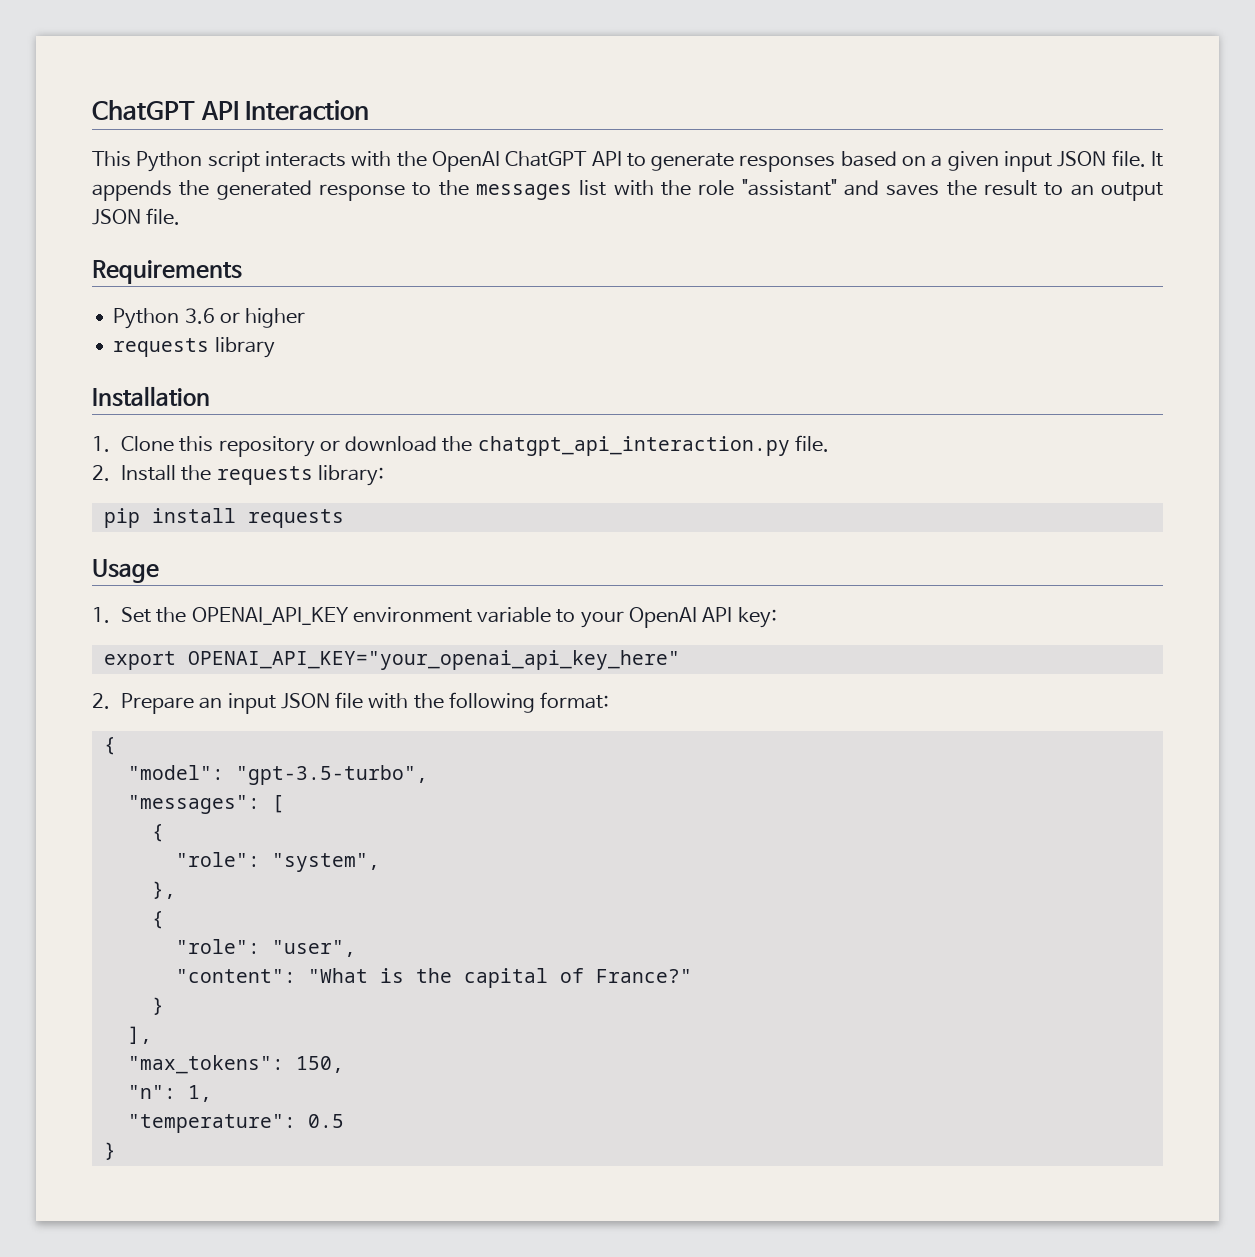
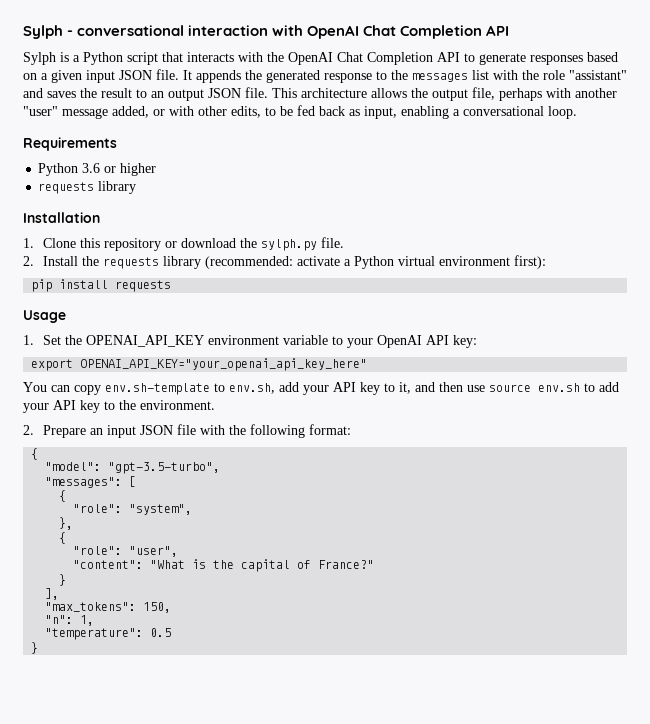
[92,100,370,121] [92,151,131,167] ChatGPT API Interaction // This -> [23,25,510,39] [23,52,80,65] Sylph - conversational interaction with OpenAI Chat Completion API // Sylph is a
(260, 161) none -> [162,52,183,62] that
[505,151,588,167] ChatGPT -> [337,52,433,65] Chat Completion
(181, 216) none -> [272,87,617,101] [23,105,577,119] This architecture allows the output file, perhaps with another "user" message added, or with other edits, to be fed back as input, enabling a conversational loop.
[477,436,790,456] chatgpt_api_interaction.py -> [260,239,317,251] sylph.py
[317,465,384,486] library: -> [162,255,546,269] library (recommended: activate a Python virtual environment first):
(680, 660) none -> [23,382,619,395] [23,400,215,413] // You can copy env.sh-template to env.sh, add your API key to it, and then use source env.sh to add your API key to the environment.

